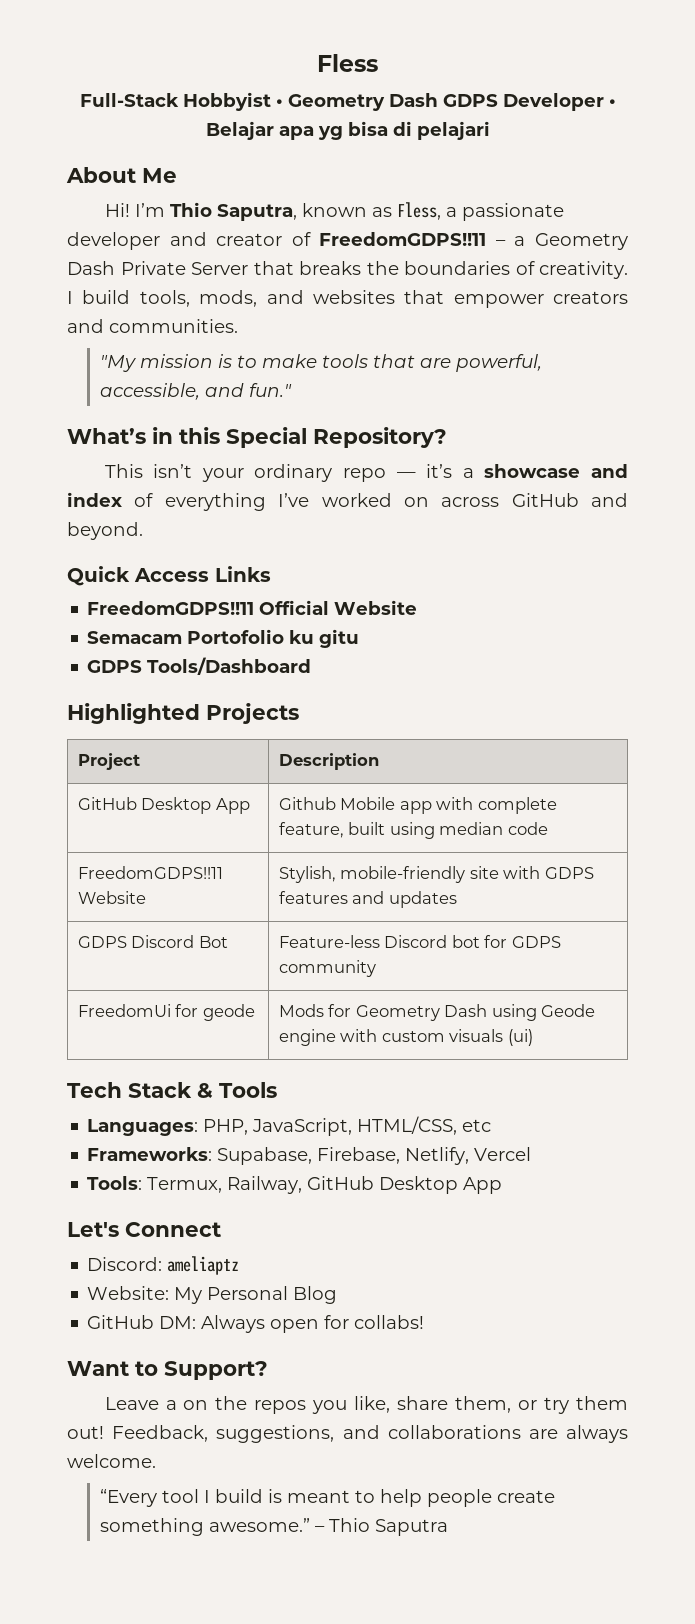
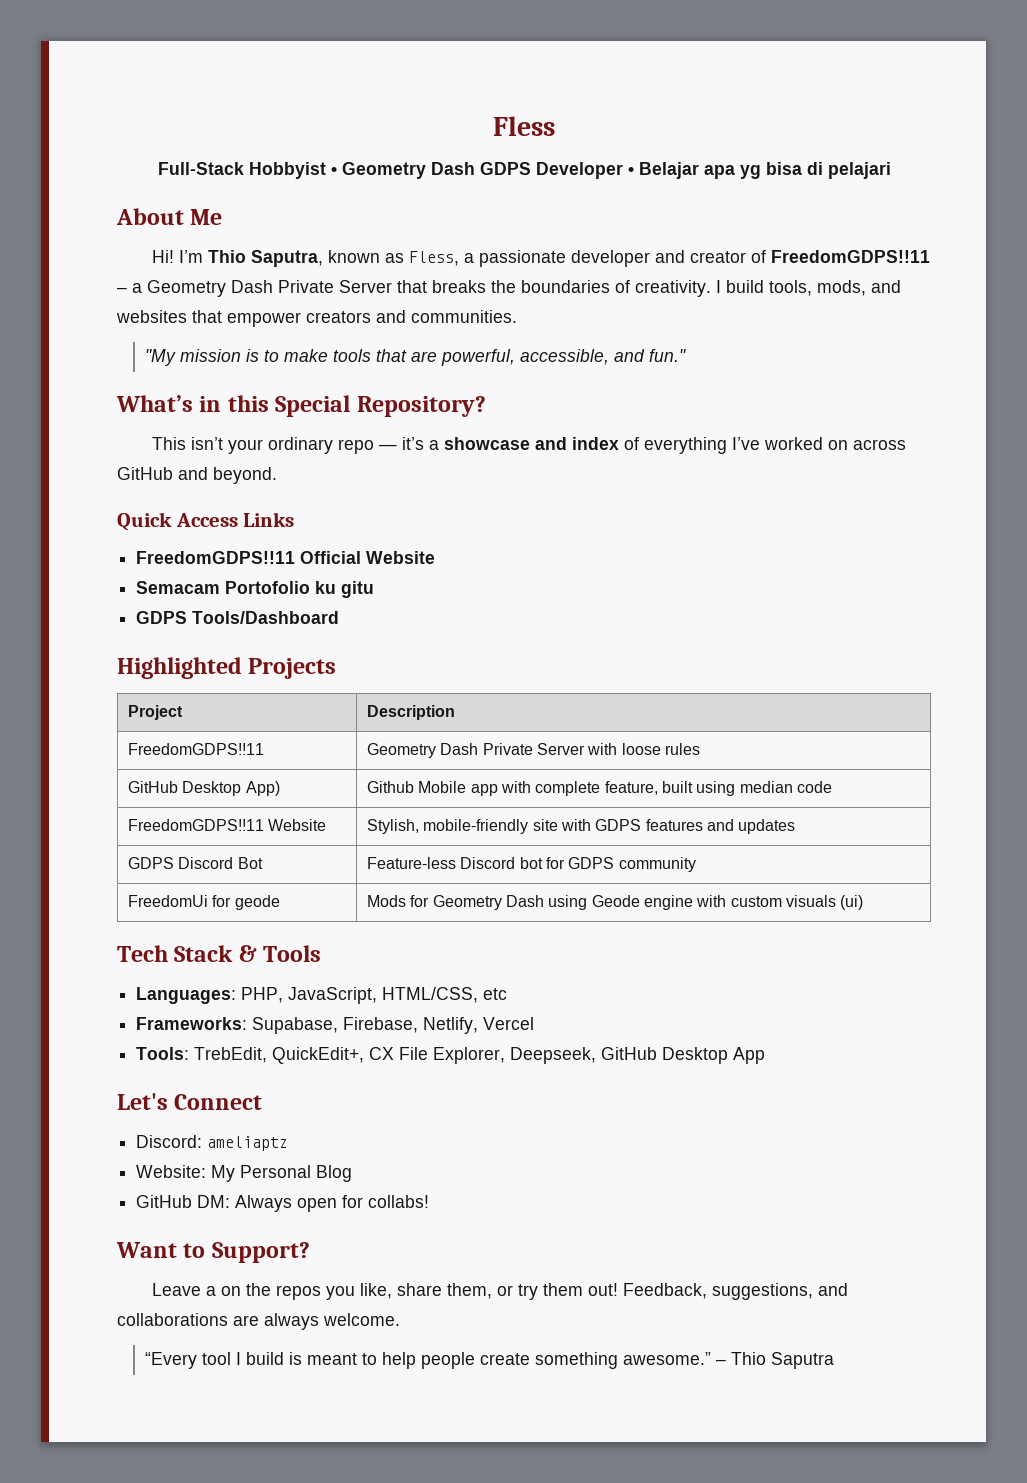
[77,797,250,814] // GitHub Desktop App -> [128,743,265,755] [367,743,700,758] [128,781,280,796] // FreedomGDPS!!11 | Geometry Dash Private Server with loose rules // GitHub Desktop App)
[147,1176,303,1194] Termux, Railway, -> [194,1047,597,1064] TrebEdit, QuickEdit+, CX File Explorer, Deepseek,

